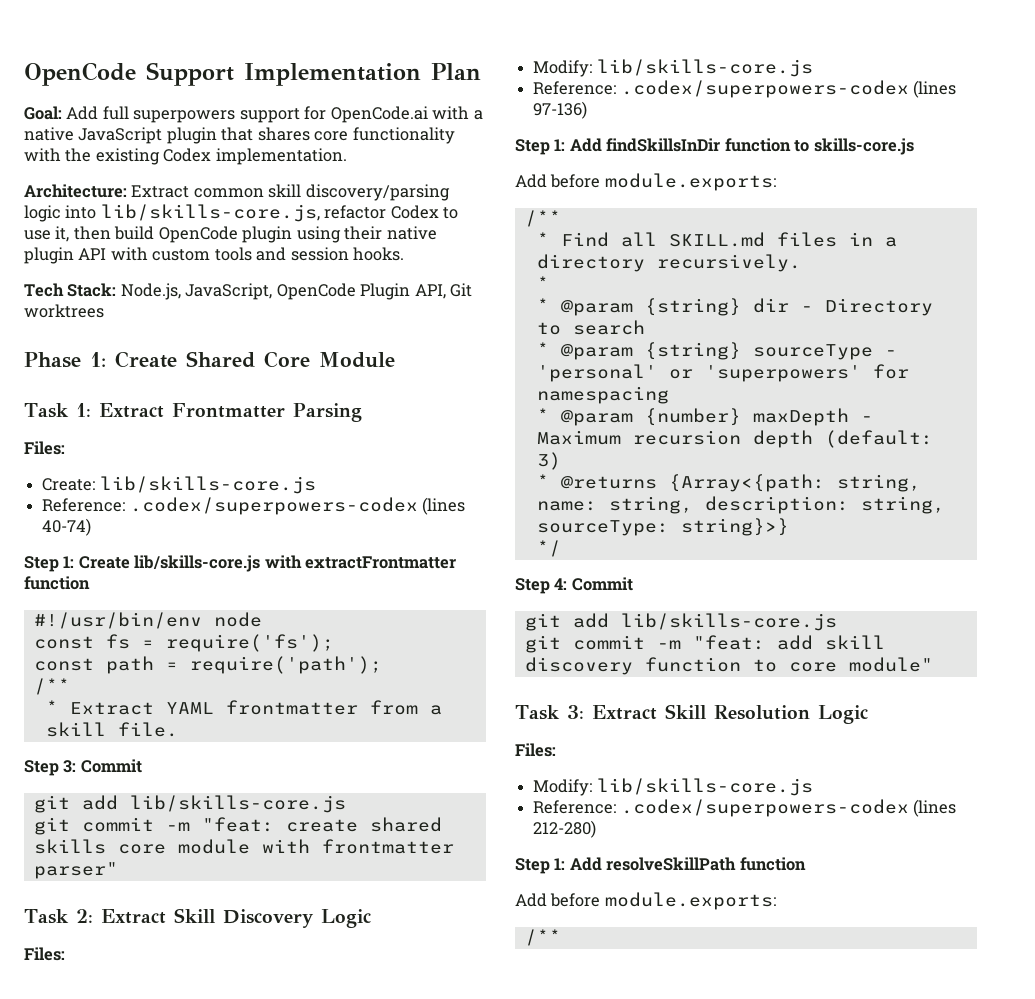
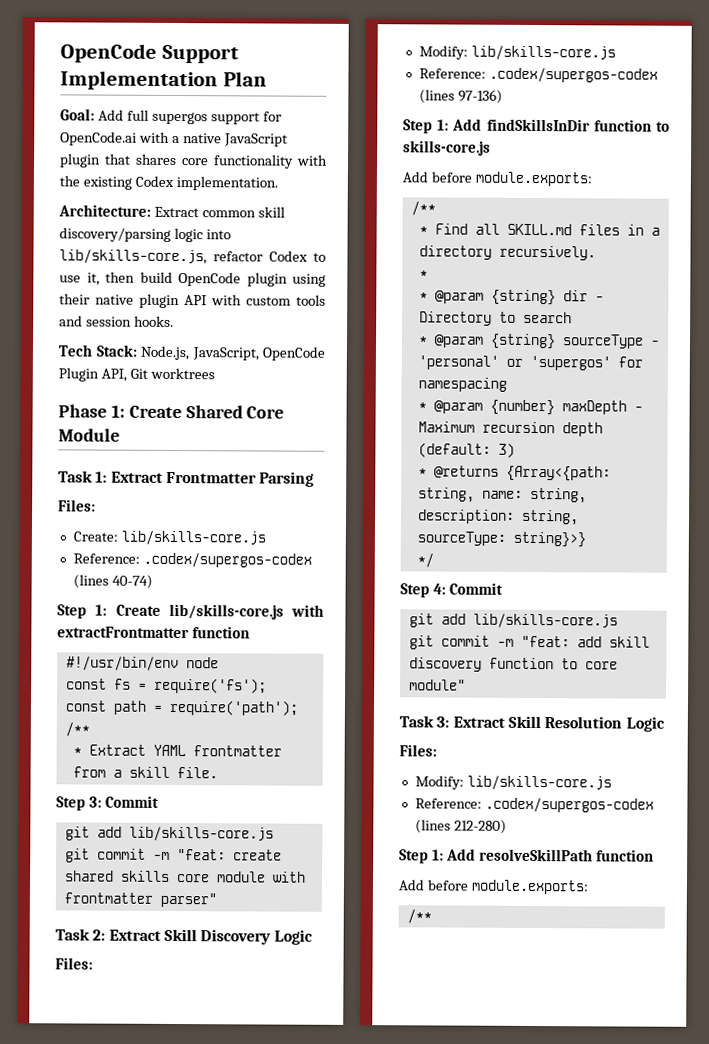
[133,110,236,123] superpowers -> [151,111,208,125] supergos
[129,497,418,515] .codex/superpowers-codex -> [142,552,312,568] .codex/supergos-codex
[620,80,909,98] .codex/superpowers-codex -> [488,67,658,83] .codex/supergos-codex
[704,365,861,382] 'superpowers' -> [529,355,611,371] 'supergos'
[620,799,909,817] .codex/superpowers-codex -> [484,797,654,813] .codex/supergos-codex

